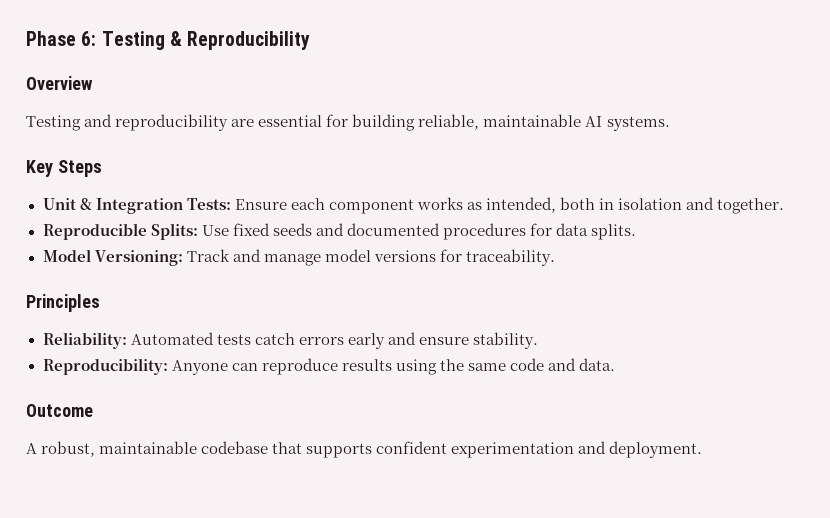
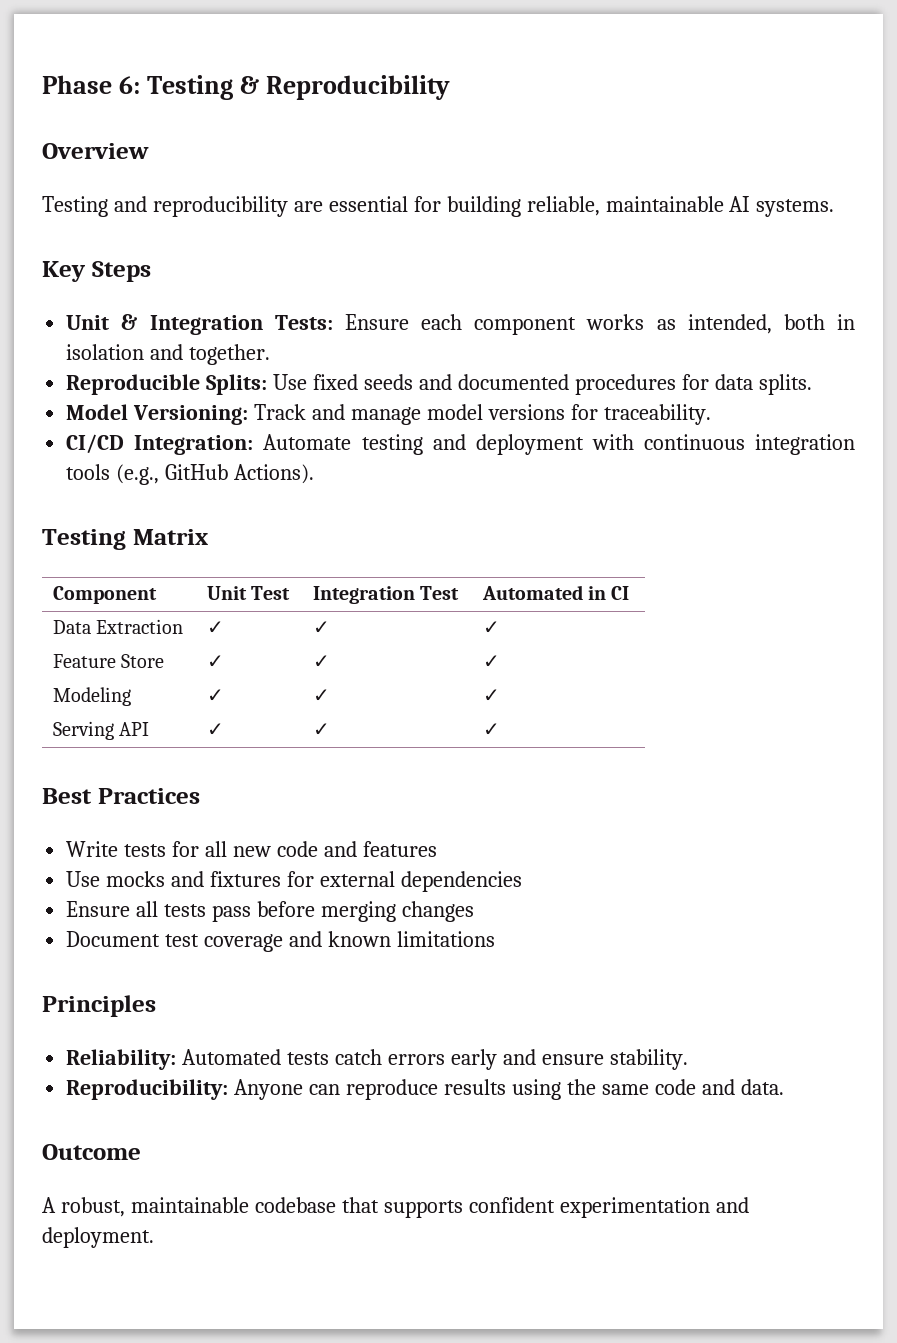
(555, 257) none -> [66,434,856,455] [66,464,315,485] [42,529,208,550] [52,586,157,604] [206,586,291,600] [312,586,460,604] [481,585,630,600] [52,619,184,634] [206,621,224,634] [312,621,330,634] [482,621,500,634] [52,654,165,668] [206,655,224,668] [312,655,330,668] [482,655,500,668] [52,687,131,706] [206,689,224,702] [312,689,330,702] [482,689,500,702] [52,721,150,740] [206,723,224,736] [312,723,330,736] [482,723,500,736] [42,788,200,804] [66,841,437,857] [66,871,522,892] [66,901,474,922] [66,931,495,952] // CI/CD Integration: Automate testing and deployment with continuous integration tools (e.g., GitHub Actions). // Testing Matrix // Component | Unit Test | Integration Test | Automated in CI // Data Extraction | ✓ | ✓ | ✓ // Feature Store | ✓ | ✓ | ✓ // Modeling | ✓ | ✓ | ✓ // Serving API | ✓ | ✓ | ✓ // Best Practices // Write tests for all new code and features // Use mocks and fixtures for external dependencies // Ensure all tests pass before merging changes // Document test coverage and known limitations

